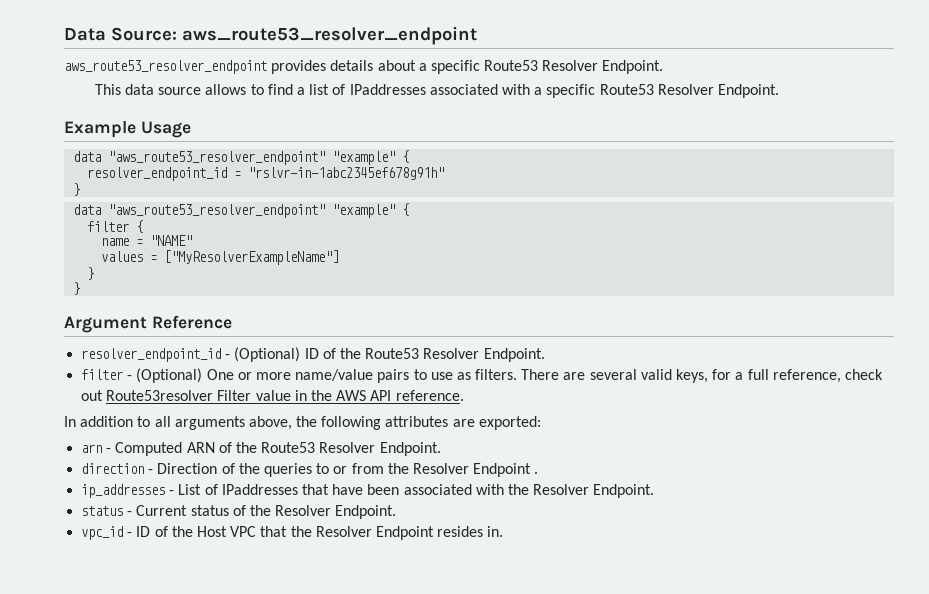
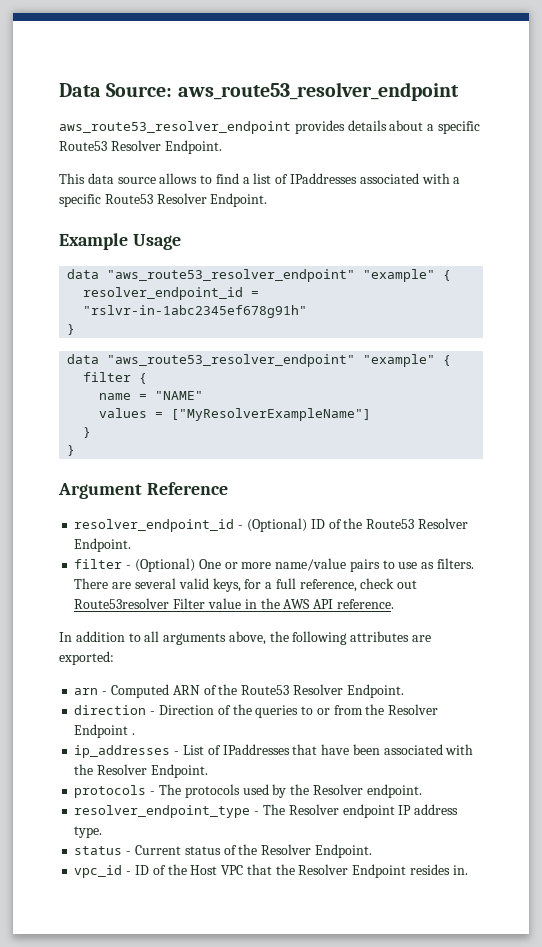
(655, 491) none -> [74,784,422,798] [74,804,459,818] [74,826,103,838] // protocols - The protocols used by the Resolver endpoint. // resolver_endpoint_type - The Resolver endpoint IP address type.

